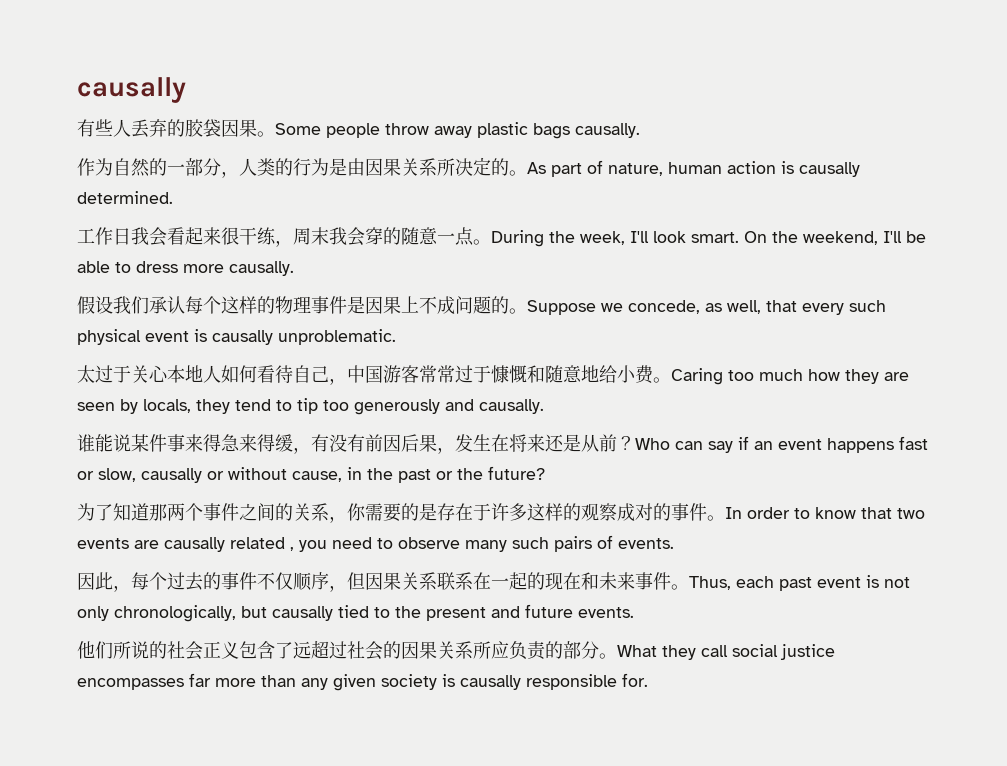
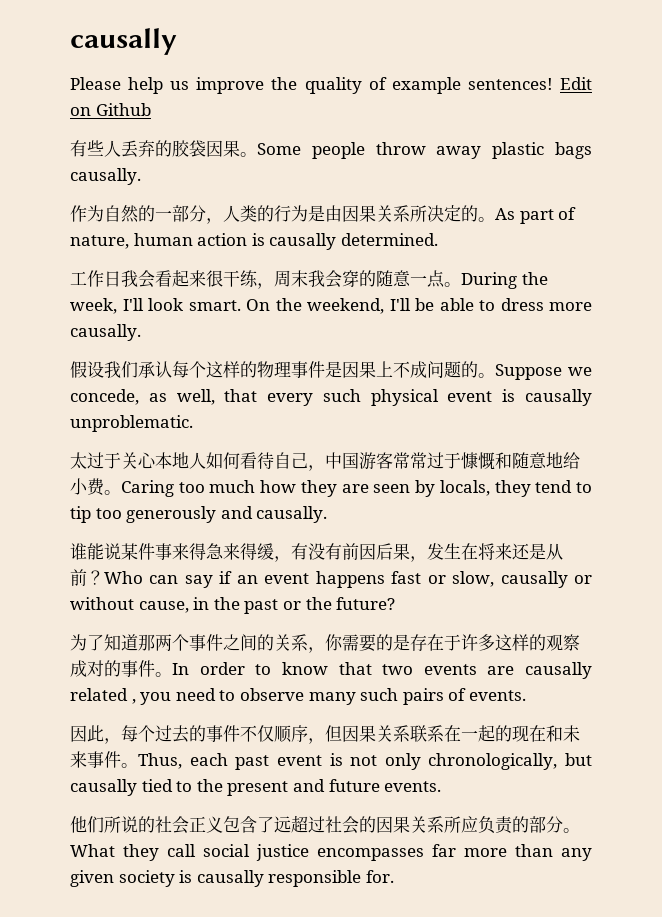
[77,77,186,103] causally -> [70,28,177,55] [70,77,592,94] [70,103,151,116] causally // Please help us improve the quality of example sentences! Edit on Github

